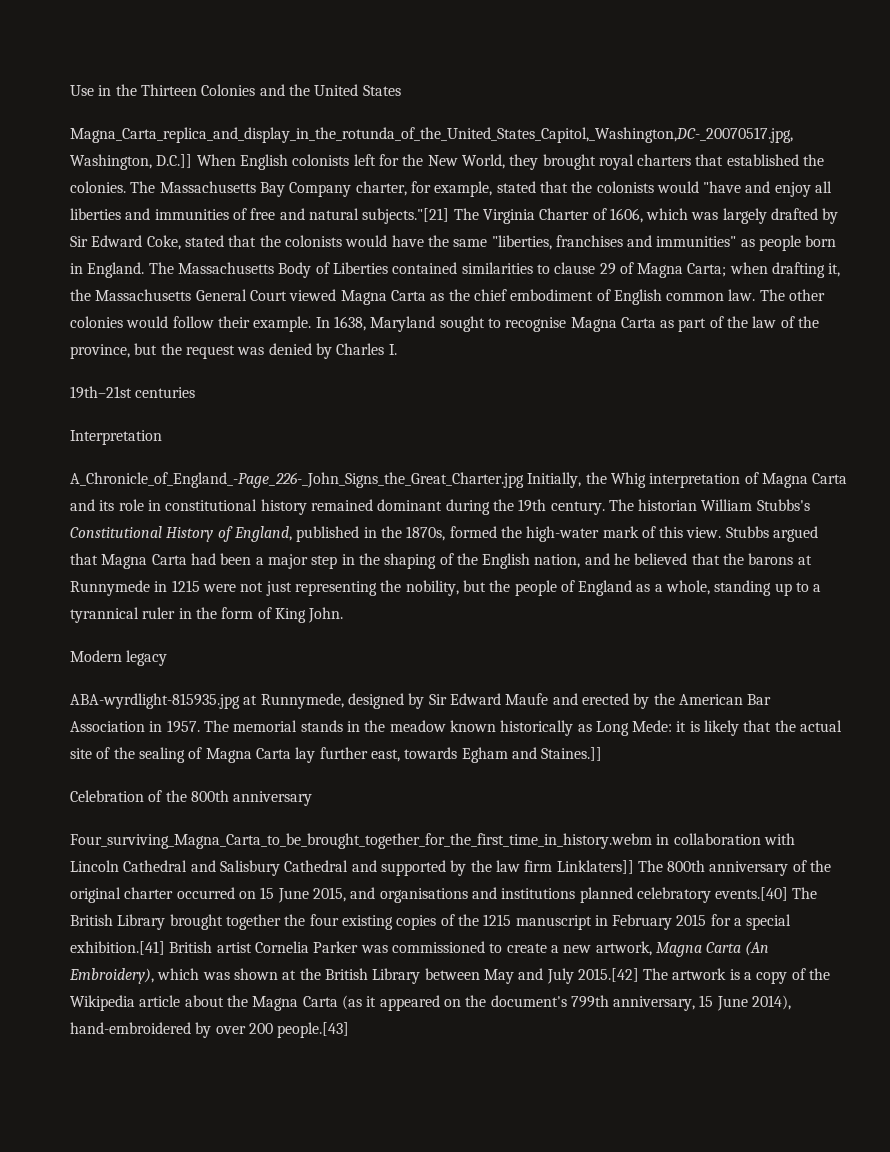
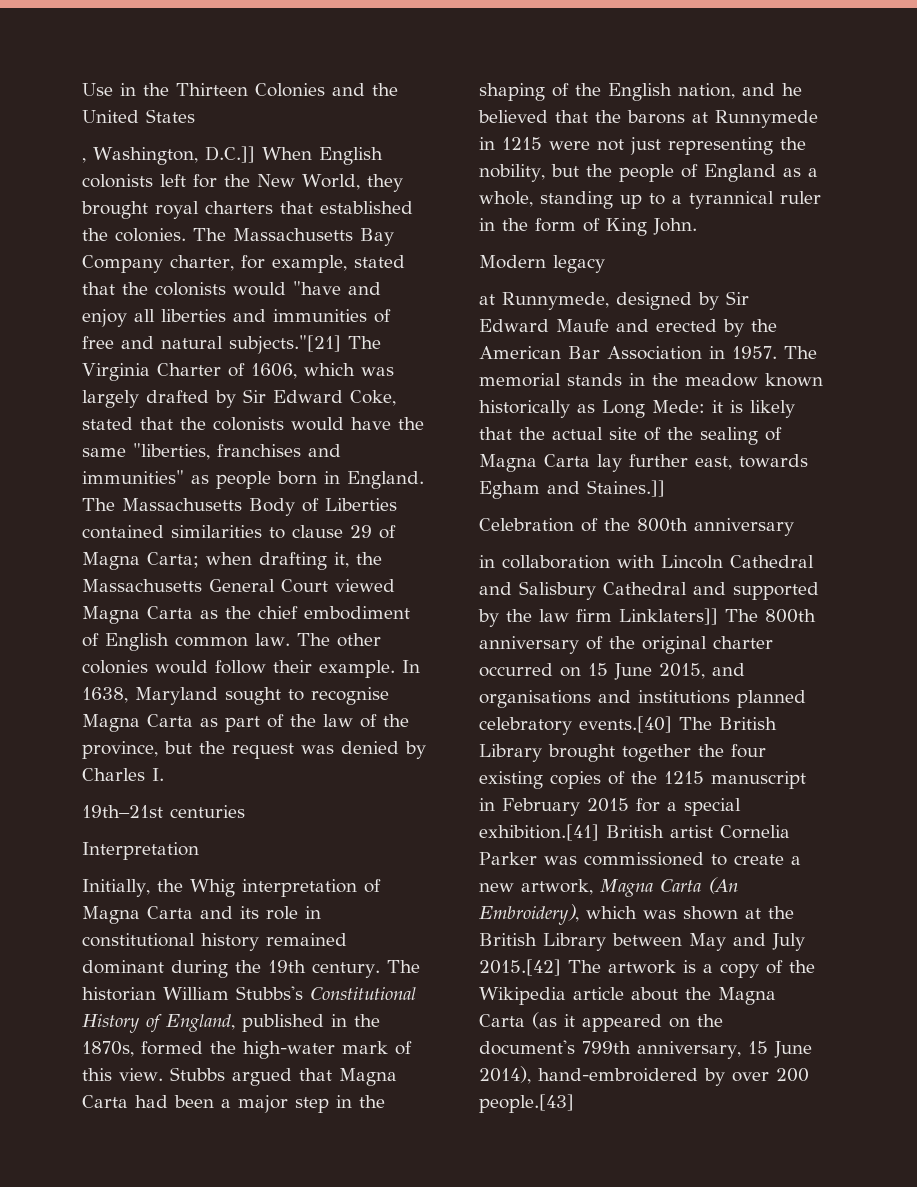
[70,127,793,143] Magna_Carta_replica_and_display_in_the_rotunda_of_the_United_States_Capitol,_Washington,DC-_20070517.jpg, -> [82,158,86,163] ,
[70,472,524,488] A_Chronicle_of_England_-Page_226-_John_Signs_the_Great_Charter.jpg -> (199, 851) none
[70,693,240,709] ABA-wyrdlight-815935.jpg -> (605, 264) none
[70,833,652,849] Four_surviving_Magna_Carta_to_be_brought_together_for_the_first_time_in_history.webm -> (794, 527) none

